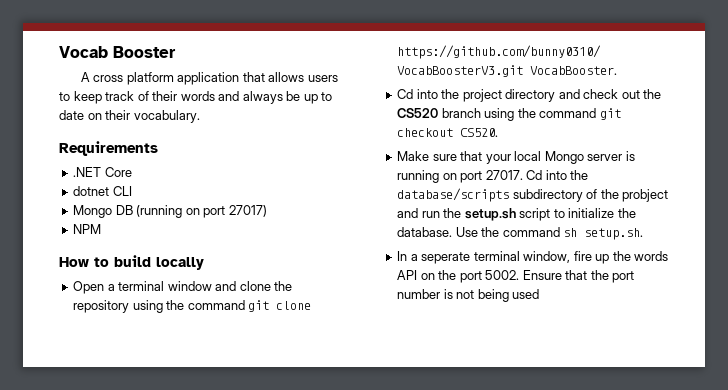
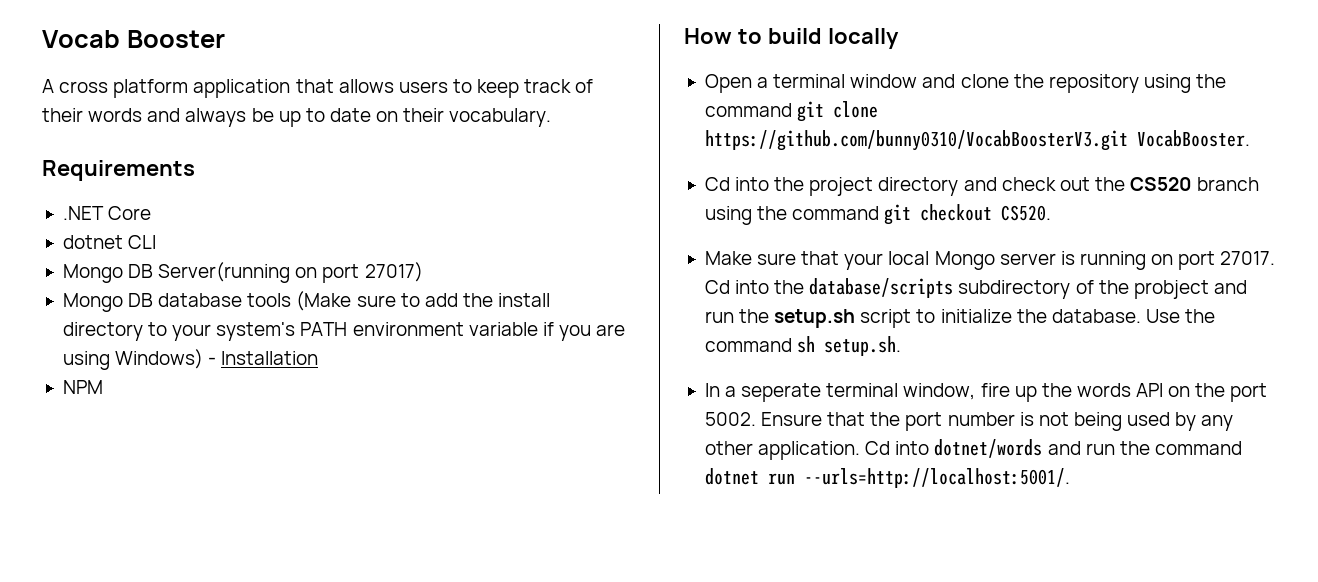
[136,205,183,218] (running -> [158,262,291,283] Server(running
(267, 211) none -> [62,291,551,312] [62,322,626,341] [62,349,319,370] // Mongo DB database tools (Make sure to add the install directory to your system's PATH environment variable if you are using Windows) - Installation
(540, 294) none -> [1175,412,1234,431] [704,439,1242,460] [704,468,1070,488] by any other application. Cd into dotnet/words and run the command dotnet run --urls=http://localhost:5001/.

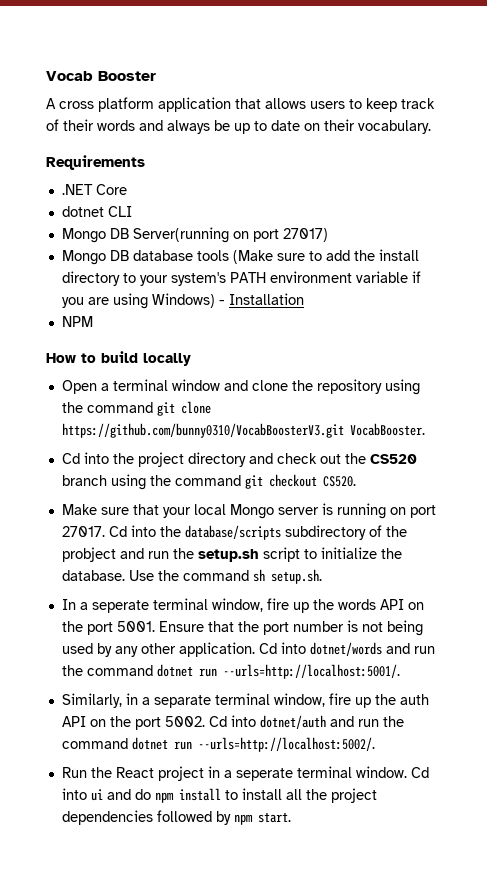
[704,412,756,426] 5002. -> [116,621,155,632] 5001.
(1070, 478) none -> [61,693,429,708] [61,715,404,730] [61,737,375,752] [61,766,429,781] [61,788,377,803] [61,810,291,825] // Similarly, in a separate terminal window, fire up the auth API on the port 5002. Cd into dotnet/auth and run the command dotnet run --urls=http://localhost:5002/. // Run the React project in a seperate terminal window. Cd into ui and do npm install to install all the project dependencies followed by npm start.

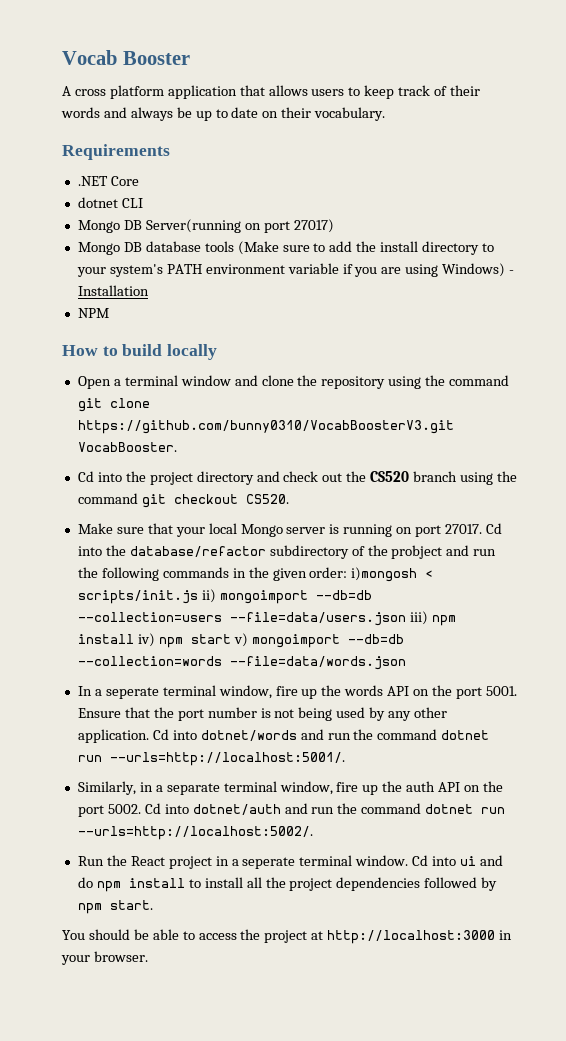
[184,525,281,540] database/scripts -> [129,546,266,557] database/refactor
[197,547,402,562] [61,569,322,584] setup.sh script to initialize the database. Use the command sh setup.sh. -> [101,567,434,582] [77,589,372,604] [77,611,456,626] [77,633,404,648] [77,656,406,670] following commands in the given order: i)mongosh < scripts/init.js ii) mongoimport --db=db --collection=users --file=data/users.json iii) npm install iv) npm start v) mongoimport --db=db --collection=words --file=data/words.json
(291, 817) none -> [62,929,513,944] [61,951,148,965] // You should be able to access the project at http://localhost:3000 in your browser.

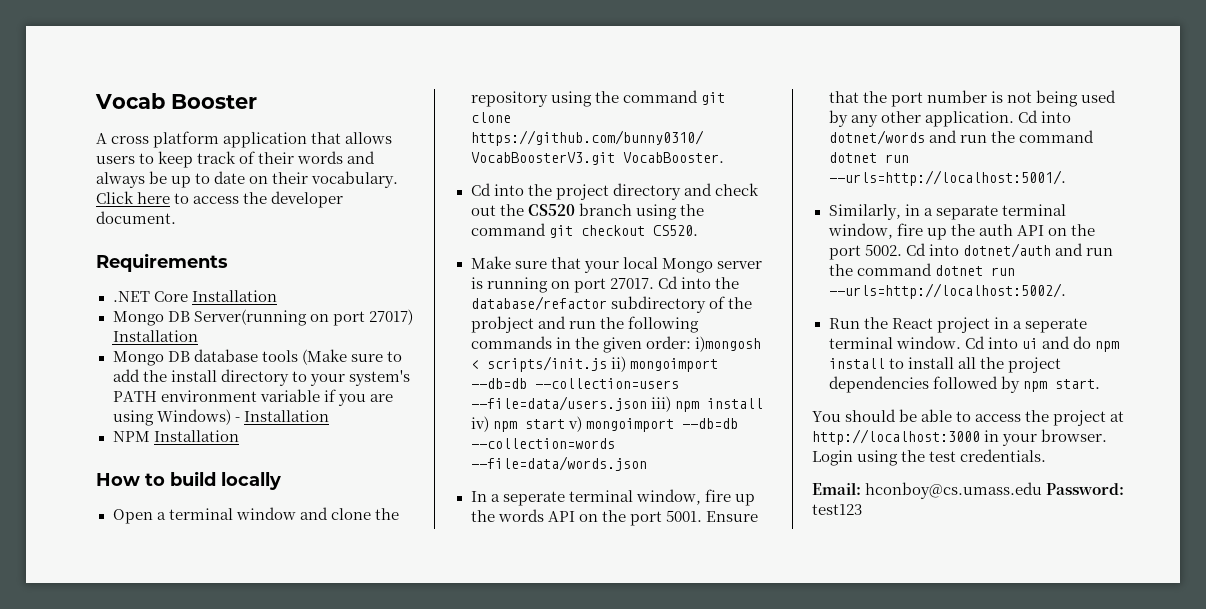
(386, 114) none -> [96,191,344,208] [96,211,176,224] Click here to access the developer document.
[77,197,143,208] // dotnet CLI -> [191,290,277,302] Installation
(334, 226) none -> [112,330,198,342] Installation
(109, 313) none -> [153,430,239,442] Installation
(148, 956) none -> [812,449,1047,466] [812,482,1125,499] [812,504,862,515] Login using the test credentials. // Email: hconboy@cs.umass.edu Password: test123

